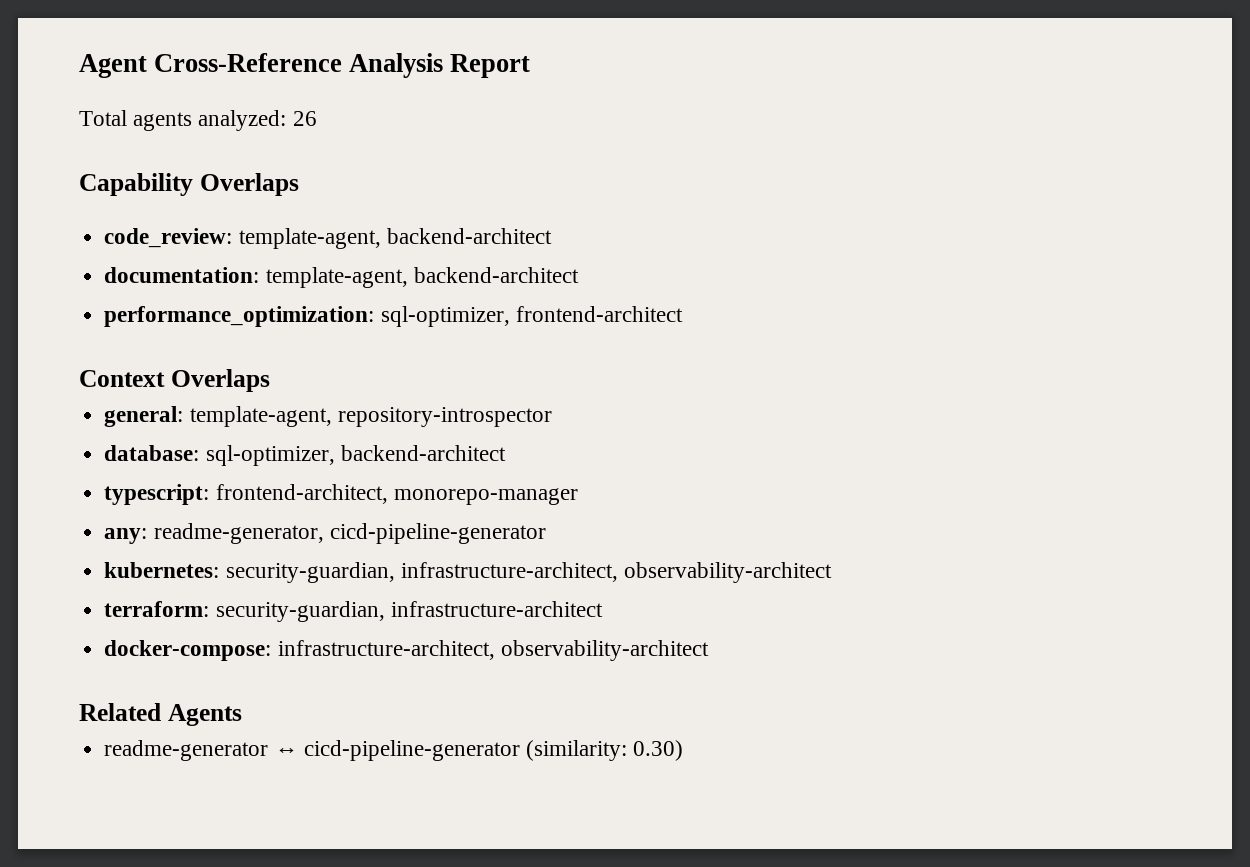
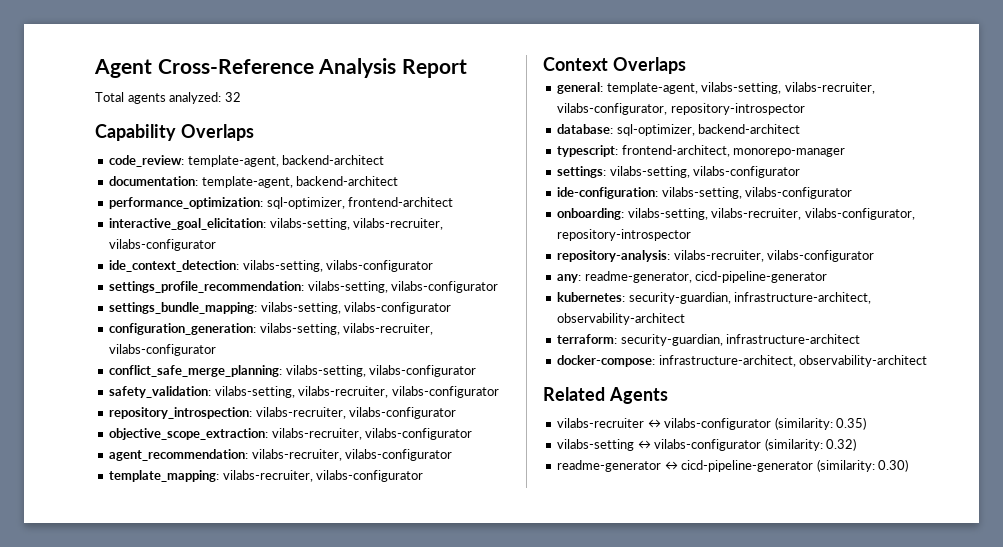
[292,111,317,126] 26 -> [224,92,241,102] 32
(683, 314) none -> [109,218,444,230] [109,239,217,251] [109,260,434,272] [109,281,499,293] [109,302,452,314] [109,323,434,335] [109,344,217,356] [109,365,477,377] [109,386,499,398] [109,407,457,419] [109,428,473,440] [109,449,453,461] [109,470,424,482] // interactive_goal_elicitation: vilabs-setting, vilabs-recruiter, vilabs-configurator // ide_context_detection: vilabs-setting, vilabs-configurator // settings_profile_recommendation: vilabs-setting, vilabs-configurator // settings_bundle_mapping: vilabs-setting, vilabs-configurator // configuration_generation: vilabs-setting, vilabs-recruiter, vilabs-configurator // conflict_safe_merge_planning: vilabs-setting, vilabs-configurator // safety_validation: vilabs-setting, vilabs-recruiter, vilabs-configurator // repository_introspection: vilabs-recruiter, vilabs-configurator // objective_scope_extraction: vilabs-recruiter, vilabs-configurator // agent_recommendation: vilabs-recruiter, vilabs-configurator // template_mapping: vilabs-recruiter, vilabs-configurator
(332, 416) none -> [701,82,875,94] [557,103,668,115] vilabs-setting, vilabs-recruiter, vilabs-configurator,
(578, 496) none -> [557,166,801,178] [557,187,853,199] [557,208,915,220] [557,229,692,241] [557,250,875,262] // settings: vilabs-setting, vilabs-configurator // ide-configuration: vilabs-setting, vilabs-configurator // onboarding: vilabs-setting, vilabs-recruiter, vilabs-configurator, repository-introspector // repository-analysis: vilabs-recruiter, vilabs-configurator
(242, 715) none -> [557,417,867,430] [557,438,857,451] // vilabs-recruiter ↔ vilabs-configurator (similarity: 0.35) // vilabs-setting ↔ vilabs-configurator (similarity: 0.32)

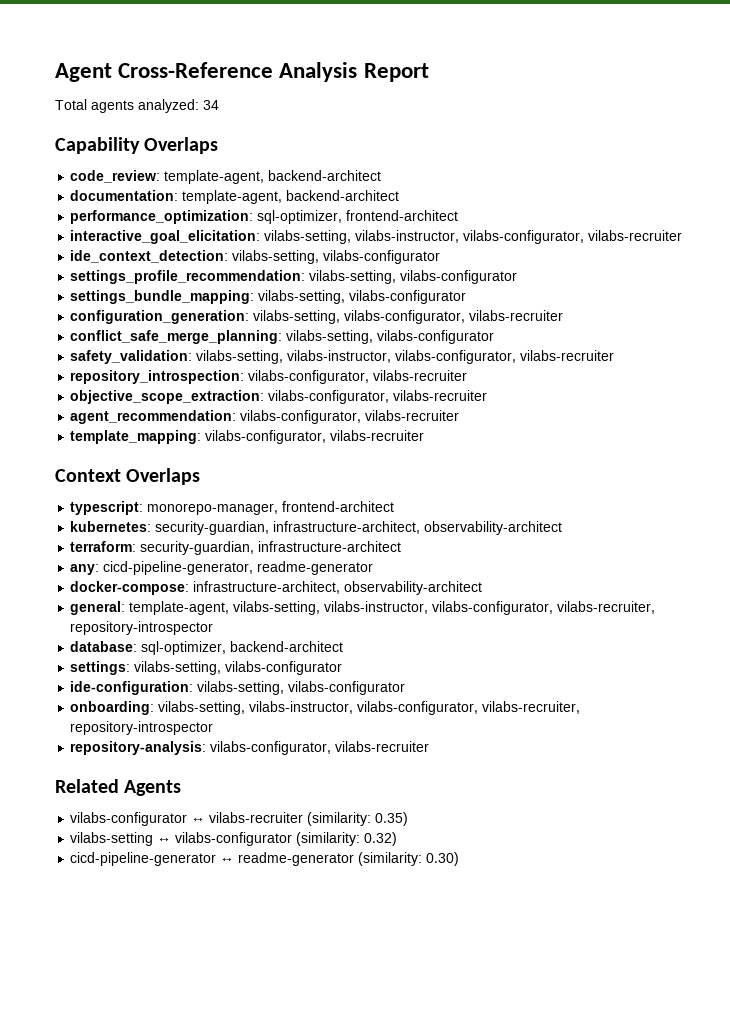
[224,92,241,102] 32 -> [203,100,219,110] 34
[353,218,444,230] [109,239,217,251] vilabs-recruiter, vilabs-configurator -> [355,230,683,244] vilabs-instructor, vilabs-configurator, vilabs-recruiter
[343,323,434,335] [109,344,217,356] vilabs-recruiter, vilabs-configurator -> [344,310,564,324] vilabs-configurator, vilabs-recruiter
[298,386,499,398] vilabs-recruiter, vilabs-configurator -> [287,350,615,364] vilabs-instructor, vilabs-configurator, vilabs-recruiter
[255,407,457,419] vilabs-recruiter, vilabs-configurator -> [248,370,468,384] vilabs-configurator, vilabs-recruiter
[271,428,473,440] vilabs-recruiter, vilabs-configurator -> [268,390,488,404] vilabs-configurator, vilabs-recruiter
[251,449,453,461] vilabs-recruiter, vilabs-configurator -> [240,410,460,424] vilabs-configurator, vilabs-recruiter
[222,470,424,482] vilabs-recruiter, vilabs-configurator -> [205,430,425,444] vilabs-configurator, vilabs-recruiter
(686, 65) none -> [70,501,395,515] [70,521,563,535] [70,541,402,555] [70,561,374,575] [70,581,483,595] // typescript: monorepo-manager, frontend-architect // kubernetes: security-guardian, infrastructure-architect, observability-architect // terraform: security-guardian, infrastructure-architect // any: cicd-pipeline-generator, readme-generator // docker-compose: infrastructure-architect, observability-architect
[784,82,875,94] [557,103,668,115] vilabs-recruiter, vilabs-configurator, -> [324,601,656,615] vilabs-instructor, vilabs-configurator, vilabs-recruiter,
[557,145,846,157] // typescript: frontend-architect, monorepo-manager -> (344, 646) none
[711,208,915,220] vilabs-recruiter, vilabs-configurator, -> [249,701,581,715] vilabs-instructor, vilabs-configurator, vilabs-recruiter,
[673,250,875,262] [557,271,828,283] [557,292,872,304] [557,313,686,325] [557,334,861,346] [557,355,928,367] vilabs-recruiter, vilabs-configurator // any: readme-generator, cicd-pipeline-generator // kubernetes: security-guardian, infrastructure-architect, observability-architect // terraform: security-guardian, infrastructure-architect // docker-compose: infrastructure-architect, observability-architect -> [210,741,430,755] vilabs-configurator, vilabs-recruiter
[557,418,772,430] vilabs-recruiter ↔ vilabs-configurator -> [70,812,304,826] vilabs-configurator ↔ vilabs-recruiter
[557,460,814,472] readme-generator ↔ cicd-pipeline-generator -> [70,852,355,866] cicd-pipeline-generator ↔ readme-generator

